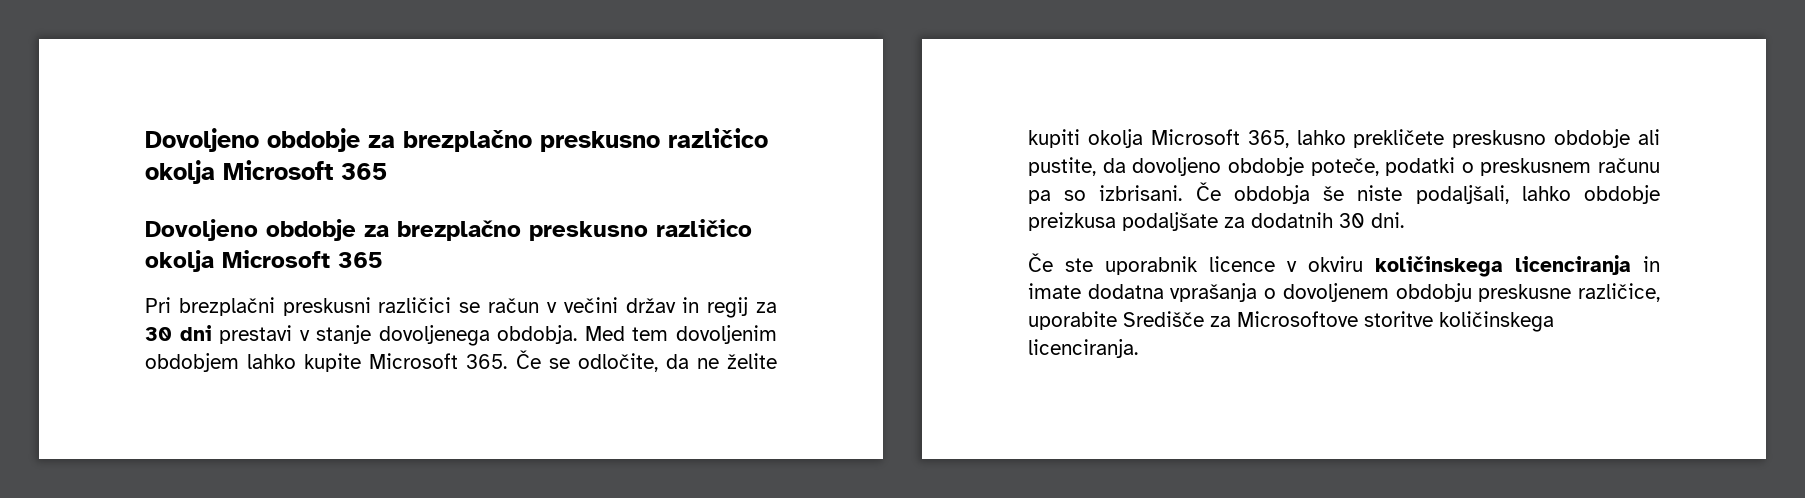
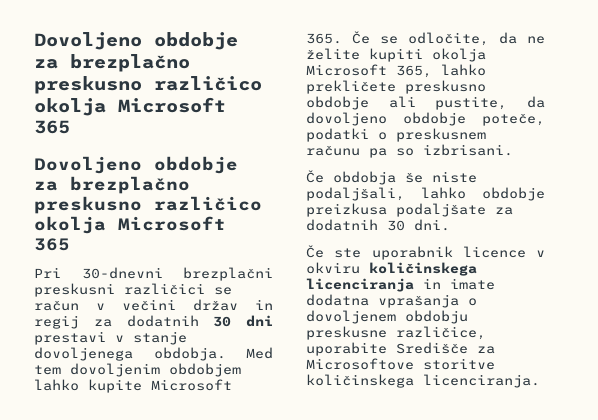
(171, 305) none -> [81,267,163,279] 30-dnevni
(778, 307) none -> [126,315,199,327] dodatnih
(1183, 193) none -> (513, 150) //

